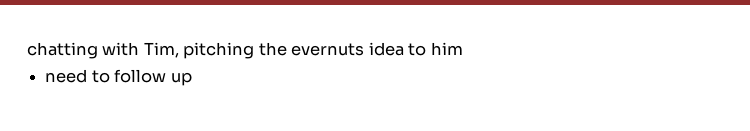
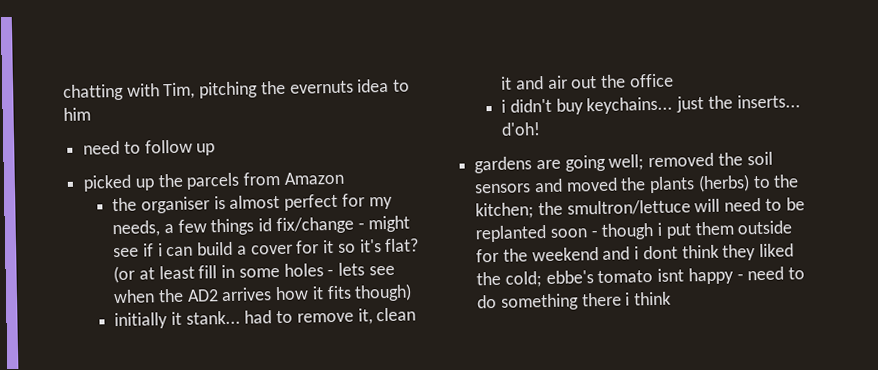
(192, 79) none -> [83,171,344,192] [112,193,393,214] [112,215,411,238] [113,238,420,258] [113,262,395,284] [113,283,413,304] [114,307,417,330] [500,73,674,90] [501,94,801,115] [501,122,542,136] [474,151,773,174] [474,174,800,194] [475,197,805,220] [475,220,793,243] [476,243,795,263] [476,266,806,288] [477,291,672,311] // picked up the parcels from Amazon // the organiser is almost perfect for my needs, a few things id fix/change - might see if i can build a cover for it so it's flat? (or at least fill in some holes - lets see when the AD2 arrives how it fits though) // initially it stank... had to remove it, clean it and air out the office // i didn't buy keychains... just the inserts... d'oh! // gardens are going well; removed the soil sensors and moved the plants (herbs) to the kitchen; the smultron/lettuce will need to be replanted soon - though i put them outside for the weekend and i dont think they liked the cold; ebbe's tomato isnt happy - need to do something there i think

